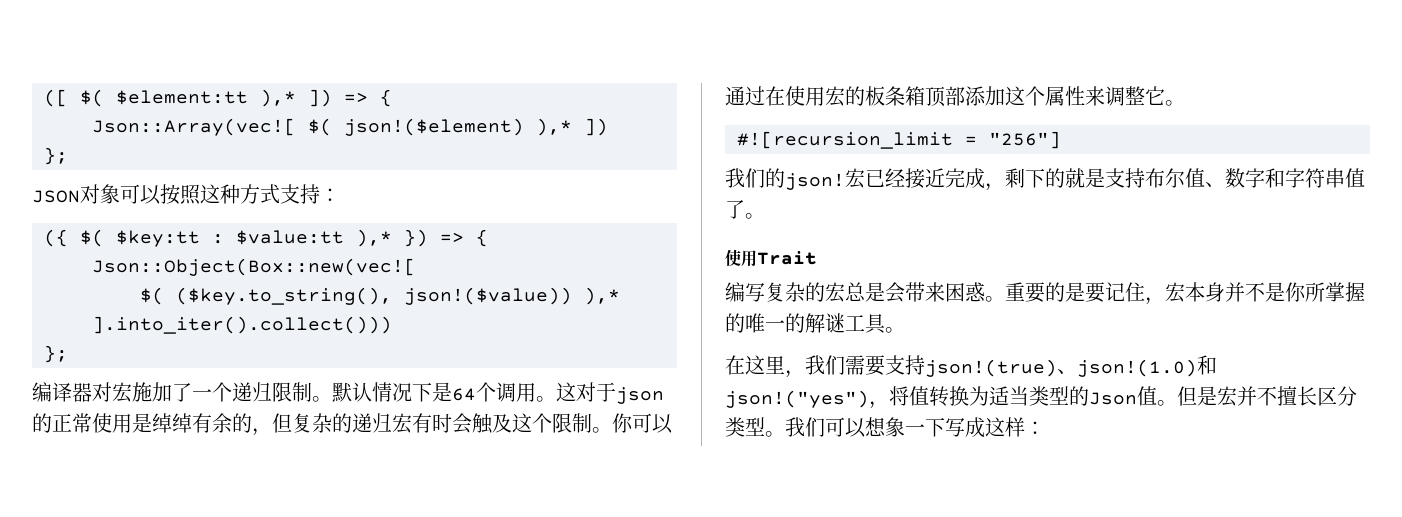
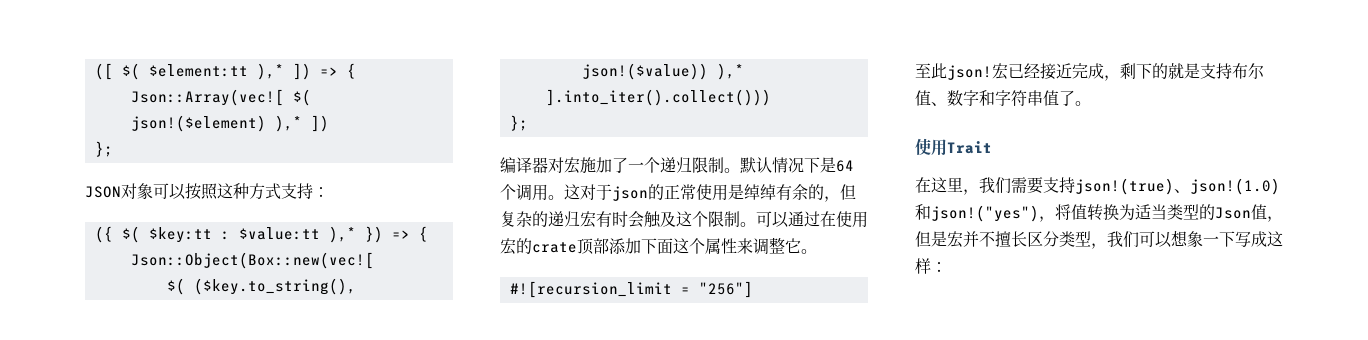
[612,413,633,433] 你 -> (756, 224) none
[865,86,925,106] 板条箱 -> [532,242,577,253] crate
(1005, 96) none -> [641,238,673,254] 下面
[725,168,785,188] 我们的 -> [915,63,947,79] 至此
[725,282,1365,305] [725,313,905,334] // 编写复杂的宏总是会带来困惑。重要的是要记住，宏本身并不是你所掌握的唯一的解谜工具。 -> (992, 147) none
[1157,400,1177,406] 。 -> [1267,216,1283,222] ，
[765,431,785,437] 。 -> [1091,243,1107,249] ，

